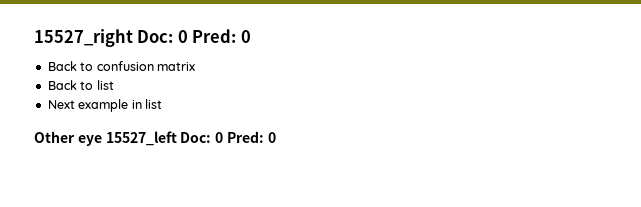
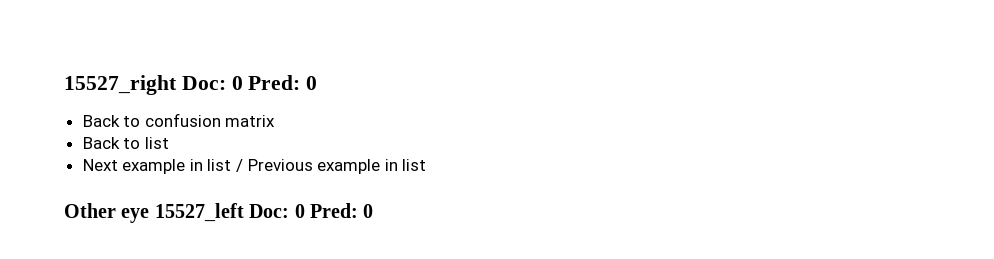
(162, 104) none -> [236,159,427,174] / Previous example in list

